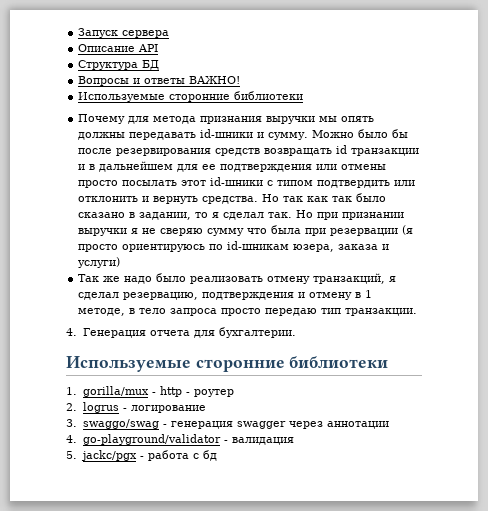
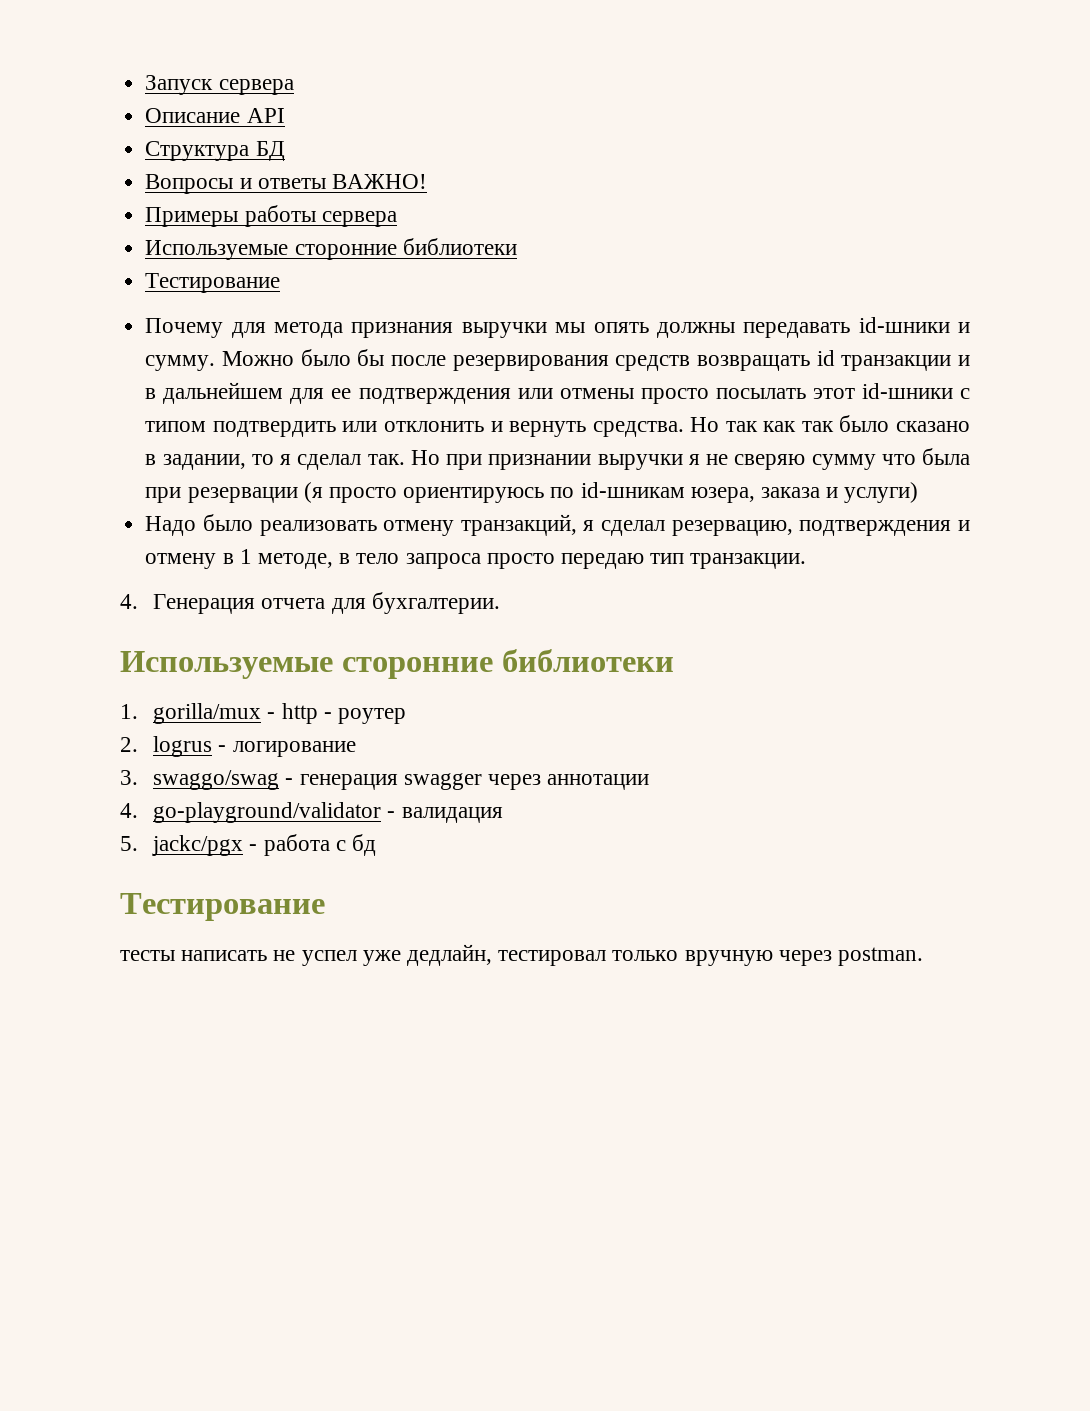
[78,91,304,102] // Используемые сторонние библиотеки -> [145,205,397,227] [145,238,517,260] [145,273,281,293] // Примеры работы сервера // Используемые сторонние библиотеки // Тестирование
[78,274,153,284] Так же надо -> [145,516,197,536] Надо
(218, 455) none -> [120,893,325,921] [120,944,924,966] // Тестирование // тесты написать не успел уже дедлайн, тестировал только вручную через postman.

